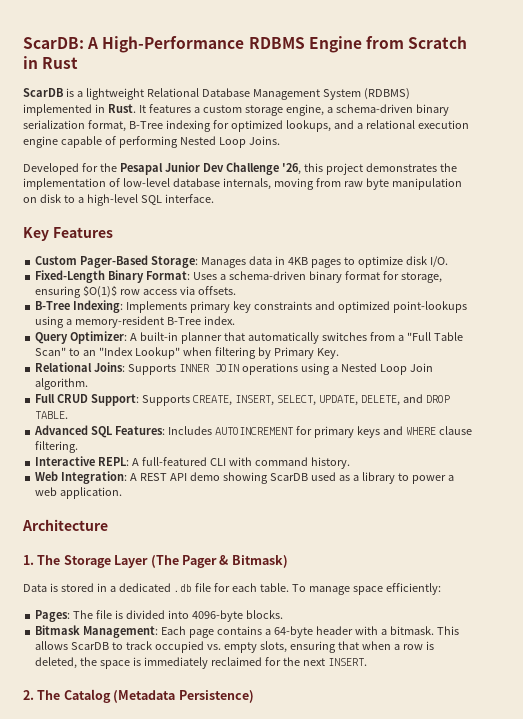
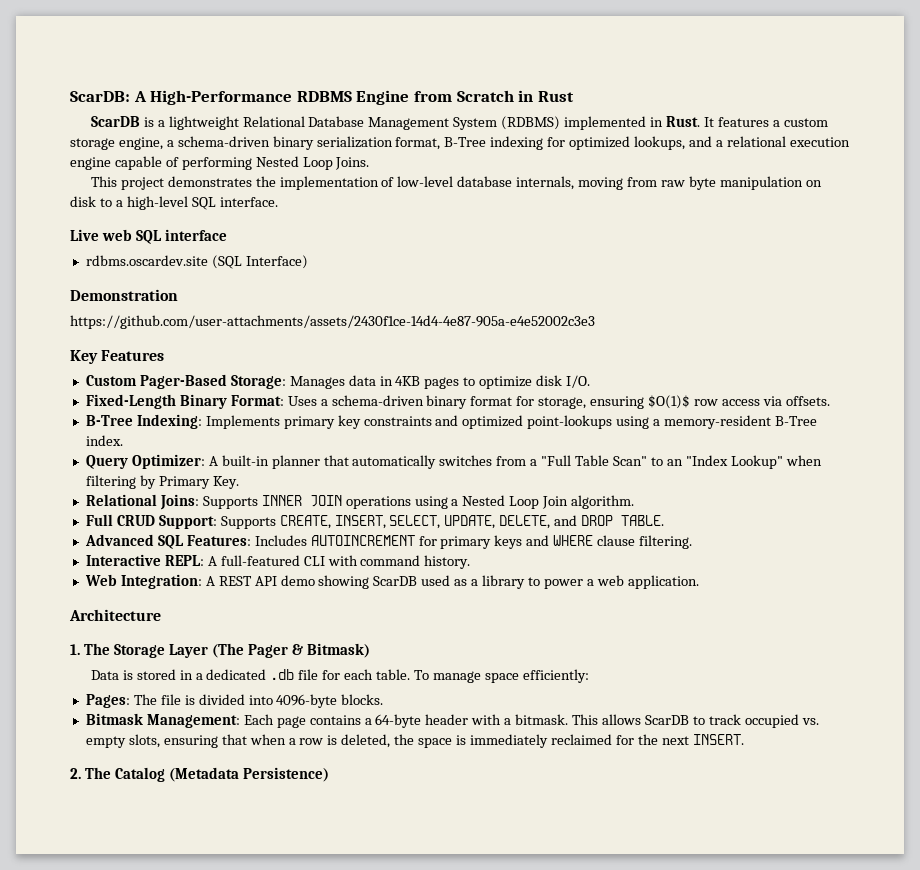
[23,162,323,175] Developed for the Pesapal Junior Dev Challenge '26, this -> [90,176,117,187] This
(214, 198) none -> [70,229,228,244] [85,255,308,269] [70,289,178,301] [70,315,595,329] // Live web SQL interface // rdbms.oscardev.site (SQL Interface) // Demonstration // https://github.com/user-attachments/assets/2430f1ce-14d4-4e87-905a-e4e52002c3e3

